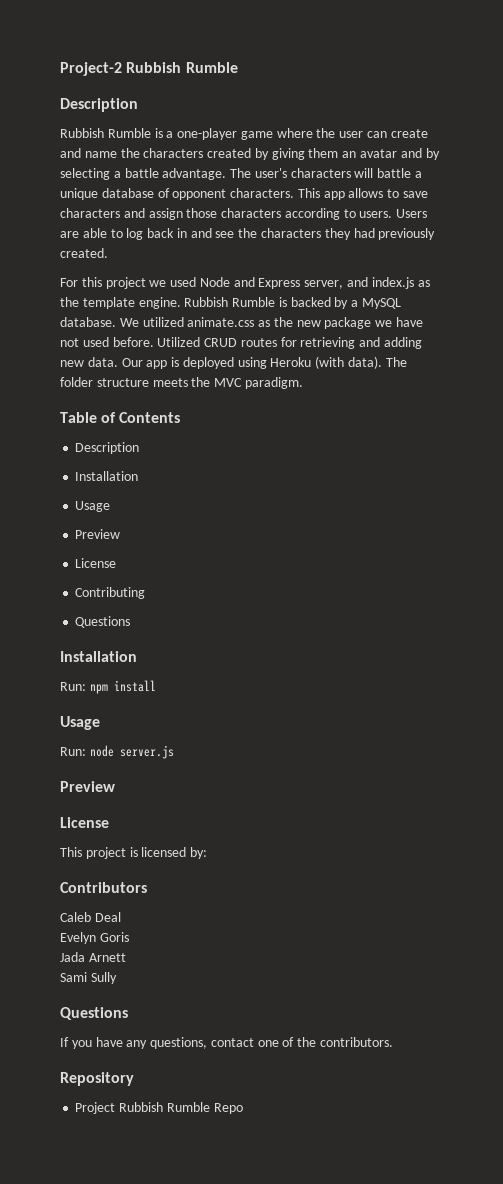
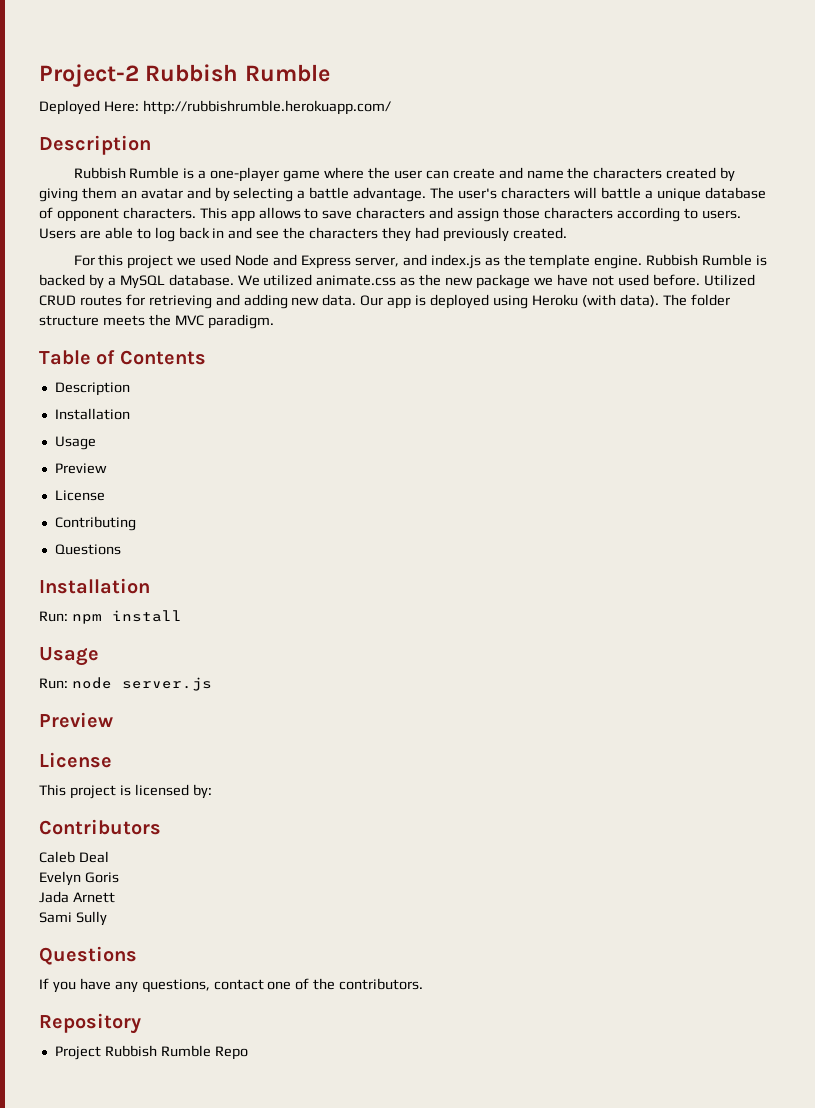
(238, 67) none -> [39,100,391,115] // Deployed Here: http://rubbishrumble.herokuapp.com/

